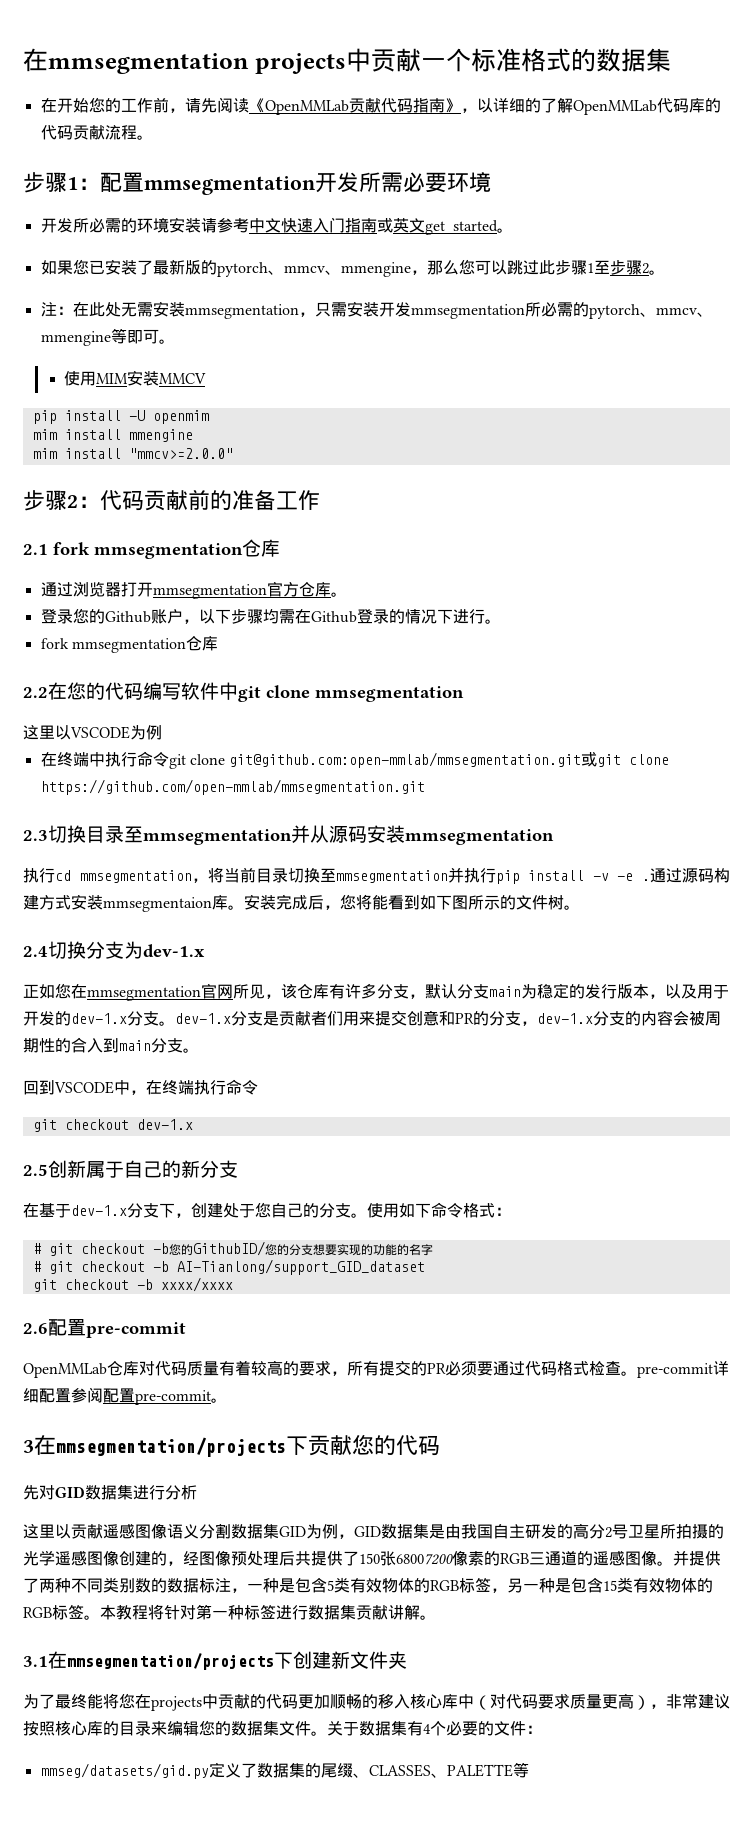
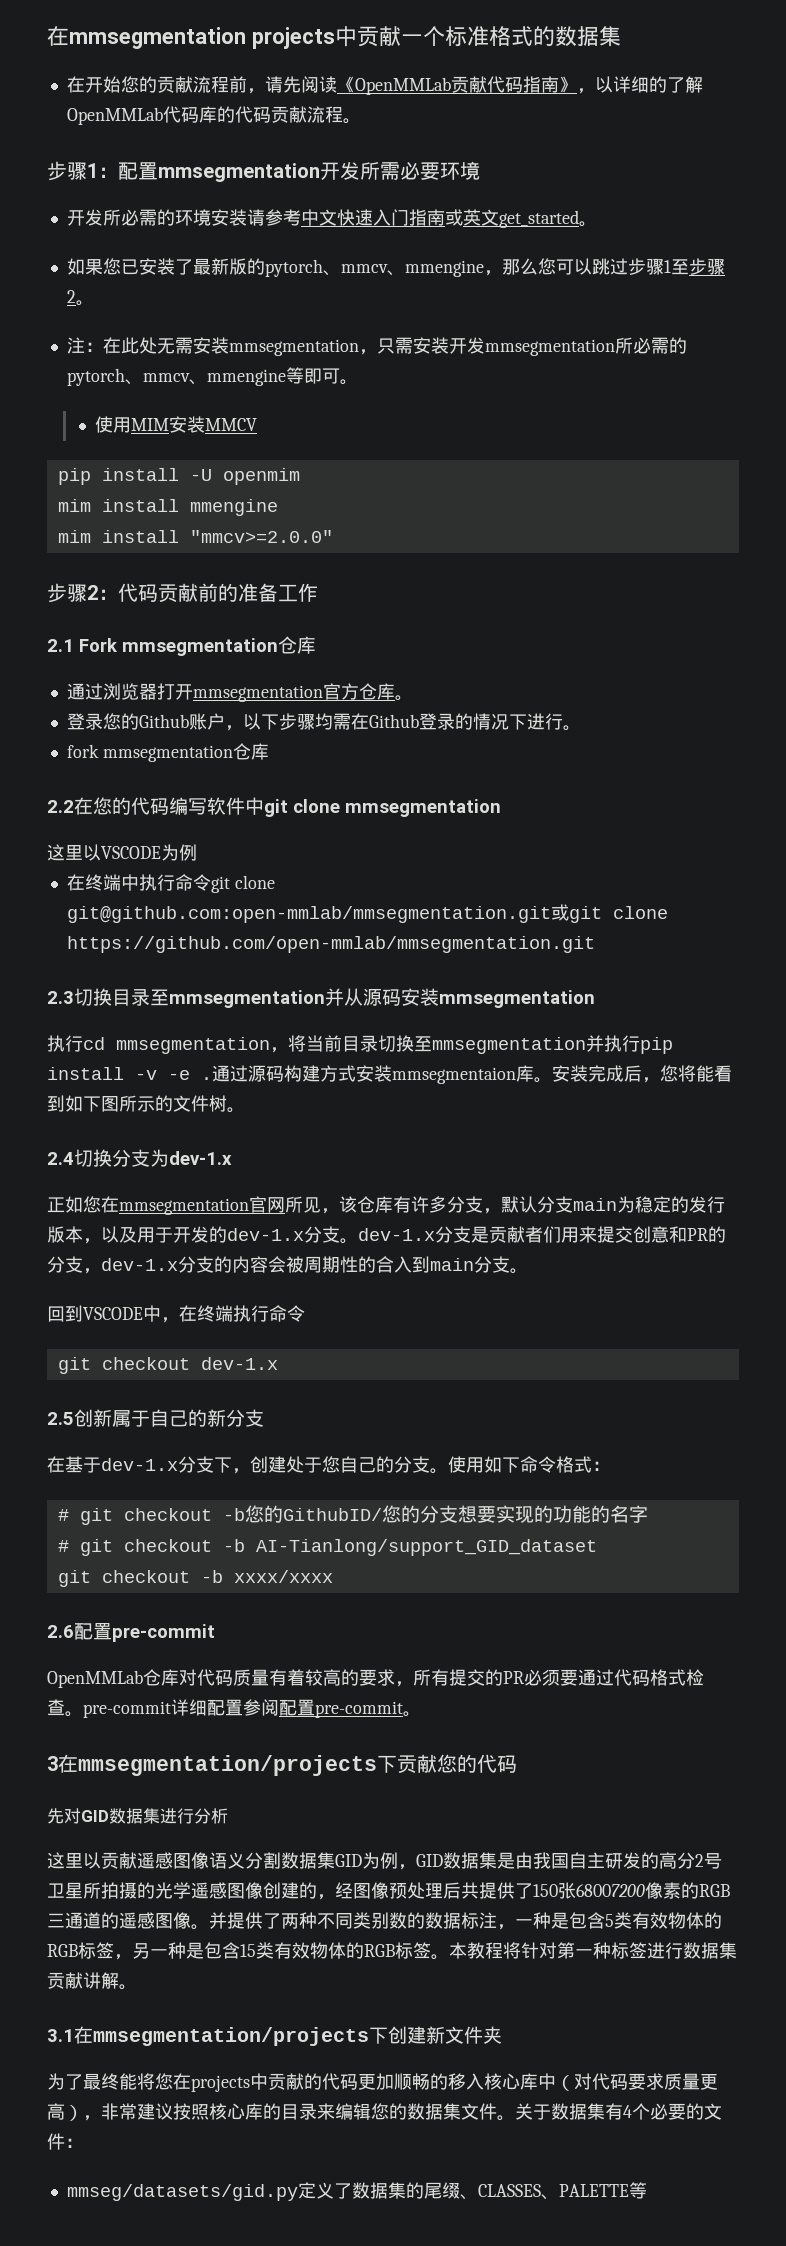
[120,98,153,113] 工作 -> [156,76,229,93] 贡献流程
[538,260,555,275] 此 -> (628, 266) none
[53,542,90,555] fork -> [79,638,118,652] Fork

